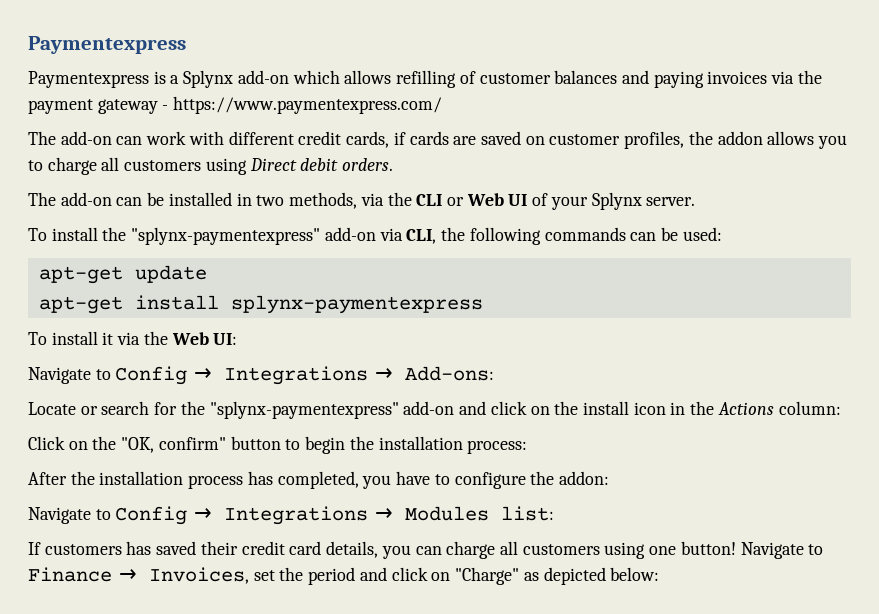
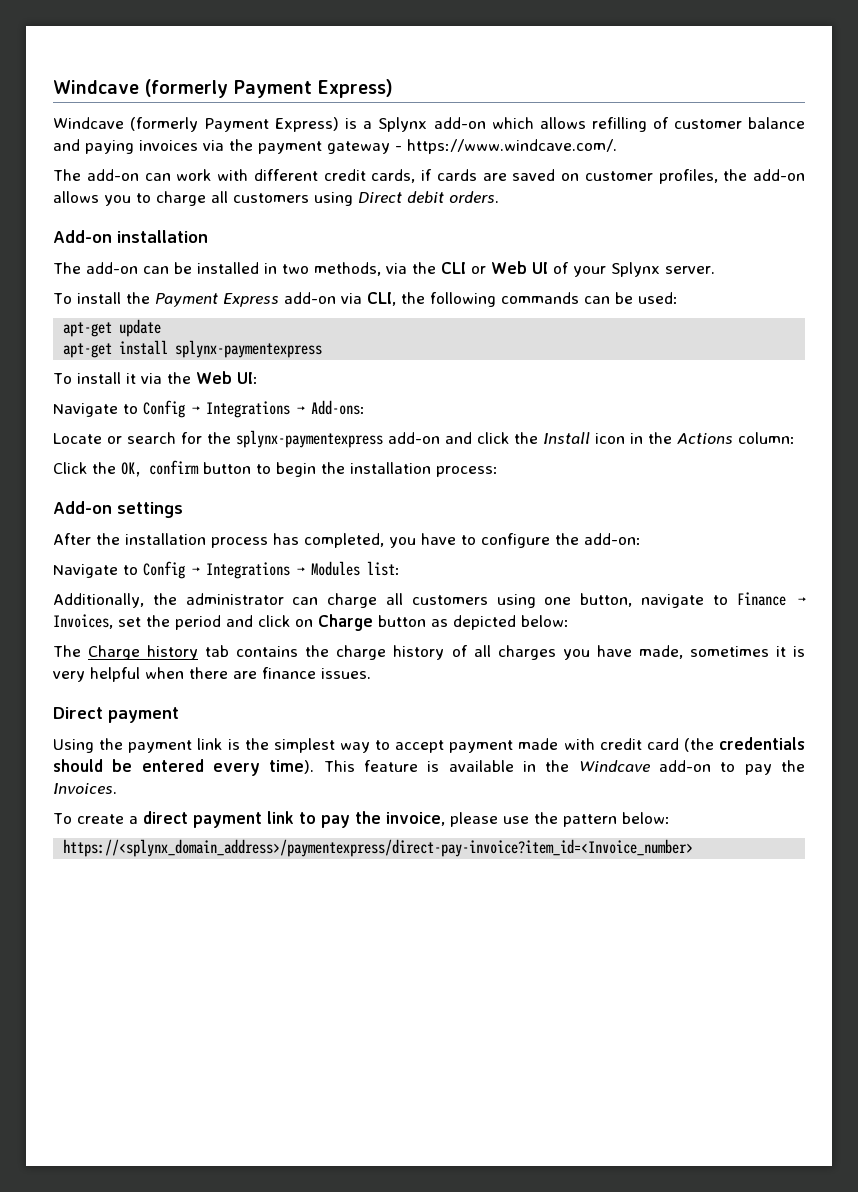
[28,36,186,54] [28,71,149,88] Paymentexpress // Paymentexpress -> [53,79,393,98] [53,117,340,132] Windcave (formerly Payment Express) // Windcave (formerly Payment Express)
[554,70,618,84] balances -> [748,117,806,129] balance
[173,96,443,114] https://www.paymentexpress.com/ -> [407,139,617,154] https://www.windcave.com/.
[717,131,763,145] addon -> [753,169,805,181] add-on
(394, 164) none -> [53,230,208,243] // Add-on installation
[131,227,321,245] "splynx-paymentexpress" -> [154,293,279,307] Payment Express
[209,401,399,419] "splynx-paymentexpress" -> [236,430,383,448] splynx-paymentexpress
[530,401,629,415] on the install -> [514,432,590,444] the Install
[68,436,226,453] on the "OK, confirm" -> [92,460,199,477] the OK, confirm
(528, 447) none -> [53,501,183,518] // Add-on settings
[558,471,609,485] addon: -> [584,533,641,545] add-on:
[28,541,411,559] If customers has saved their credit card details, you -> [53,593,284,608] Additionally, the administrator
[680,541,804,559] button! Navigate -> [580,593,705,608] button, navigate
[455,567,520,585] "Charge" -> [318,614,426,631] Charge button
(660, 574) none -> [53,645,805,660] [53,667,371,682] [53,707,179,723] [53,737,805,753] [53,759,806,776] [53,783,117,794] [53,811,670,828] [63,839,694,857] // The Charge history tab contains the charge history of all charges you have made, sometimes it is very helpful when there are finance issues. // Direct payment // Using the payment link is the simplest way to accept payment made with credit card (the credentials should be entered every time). This feature is available in the Windcave add-on to pay the Invoices. // To create a direct payment link to pay the invoice, please use the pattern below: // https://<splynx_domain_address>/paymentexpress/direct-pay-invoice?item_id=<Invoice_number>

